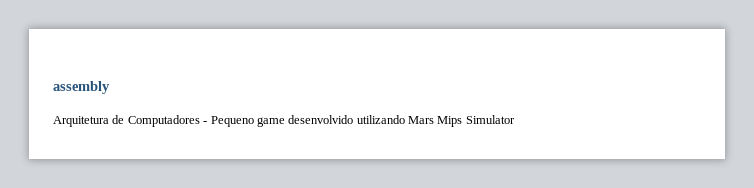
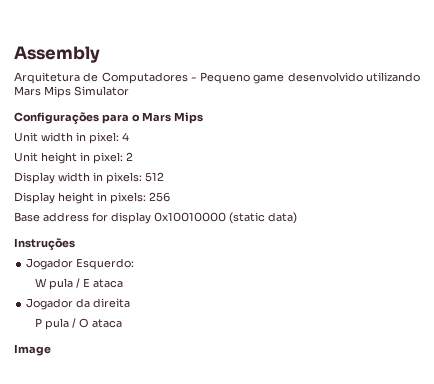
[53,81,110,94] assembly -> [14,46,100,63] Assembly
(515, 119) none -> [14,112,203,124] [14,132,129,144] [14,152,133,164] [14,172,164,184] [14,192,170,204] [14,212,297,224] [14,238,75,250] [26,258,135,270] [35,278,124,290] [26,298,131,310] [35,318,123,330] [14,344,51,356] // Configurações para o Mars Mips // Unit width in pixel: 4 // Unit height in pixel: 2 // Display width in pixels: 512 // Display height in pixels: 256 // Base address for display 0x10010000 (static data) // Instruções // Jogador Esquerdo: // W pula / E ataca // Jogador da direita // P pula / O ataca // Image

